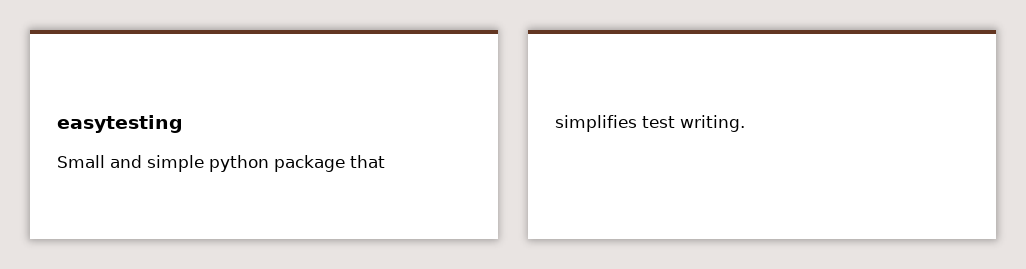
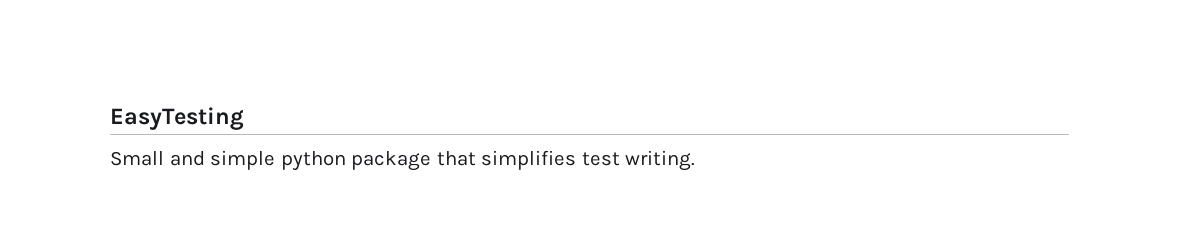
[57,115,183,133] easytesting -> [110,107,244,130] EasyTesting

